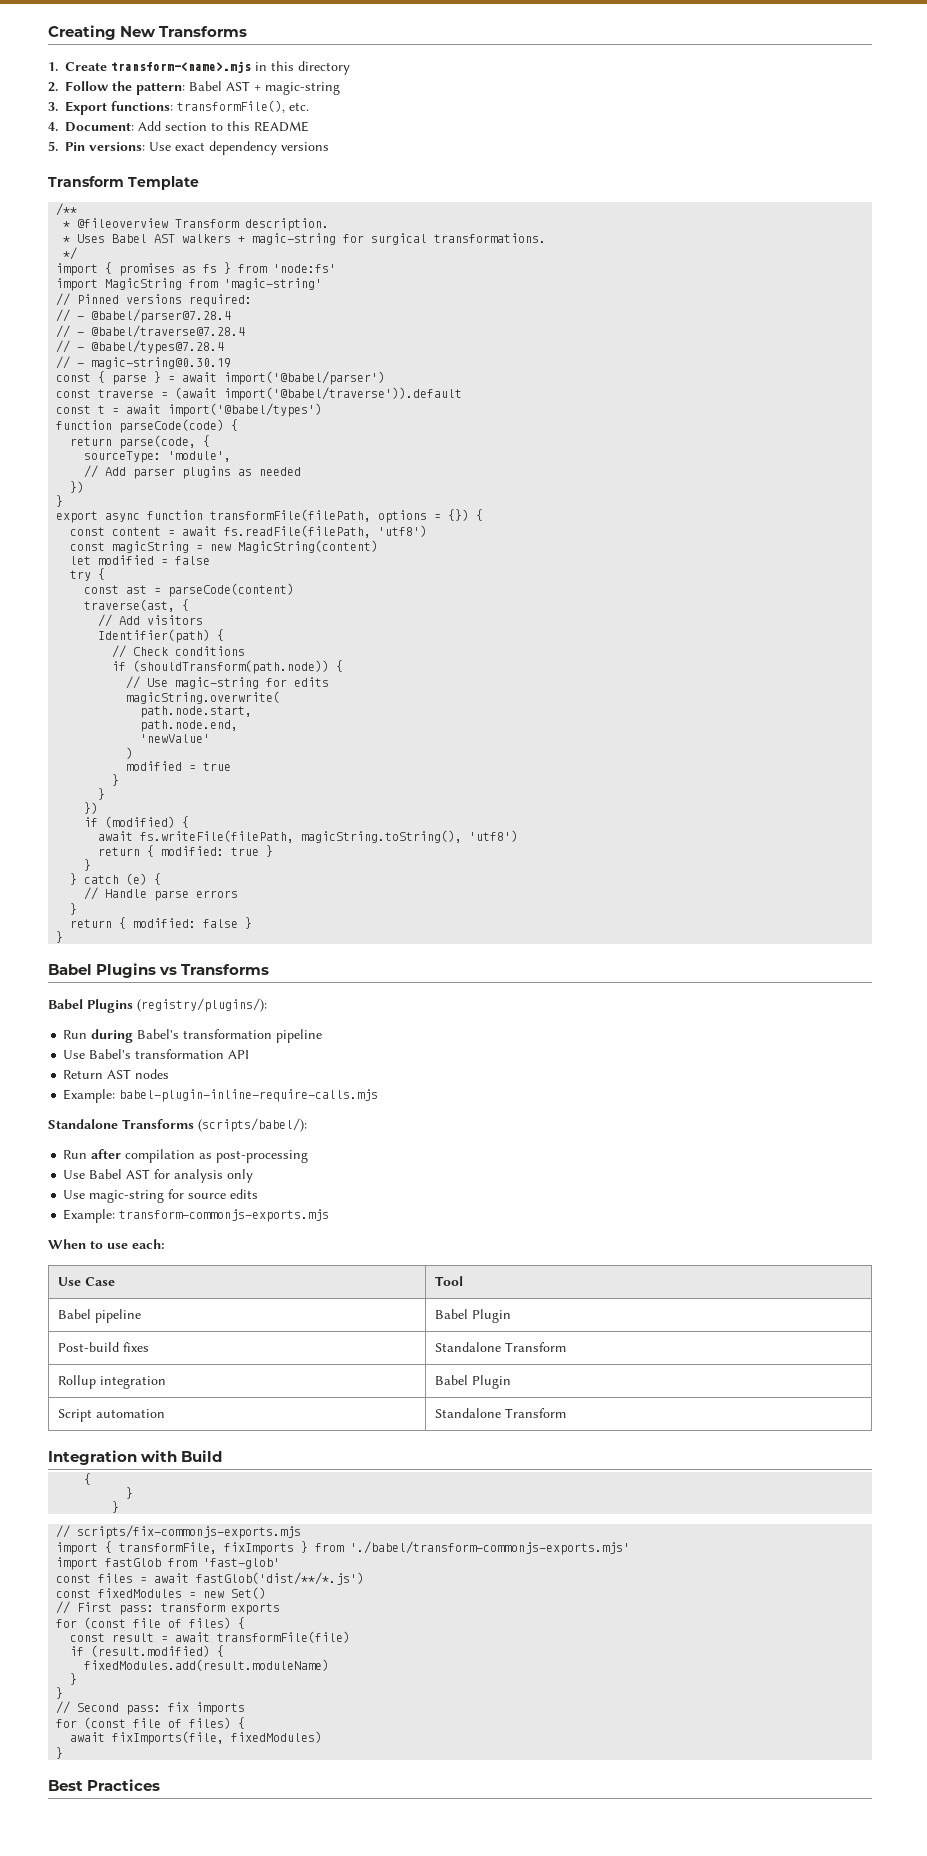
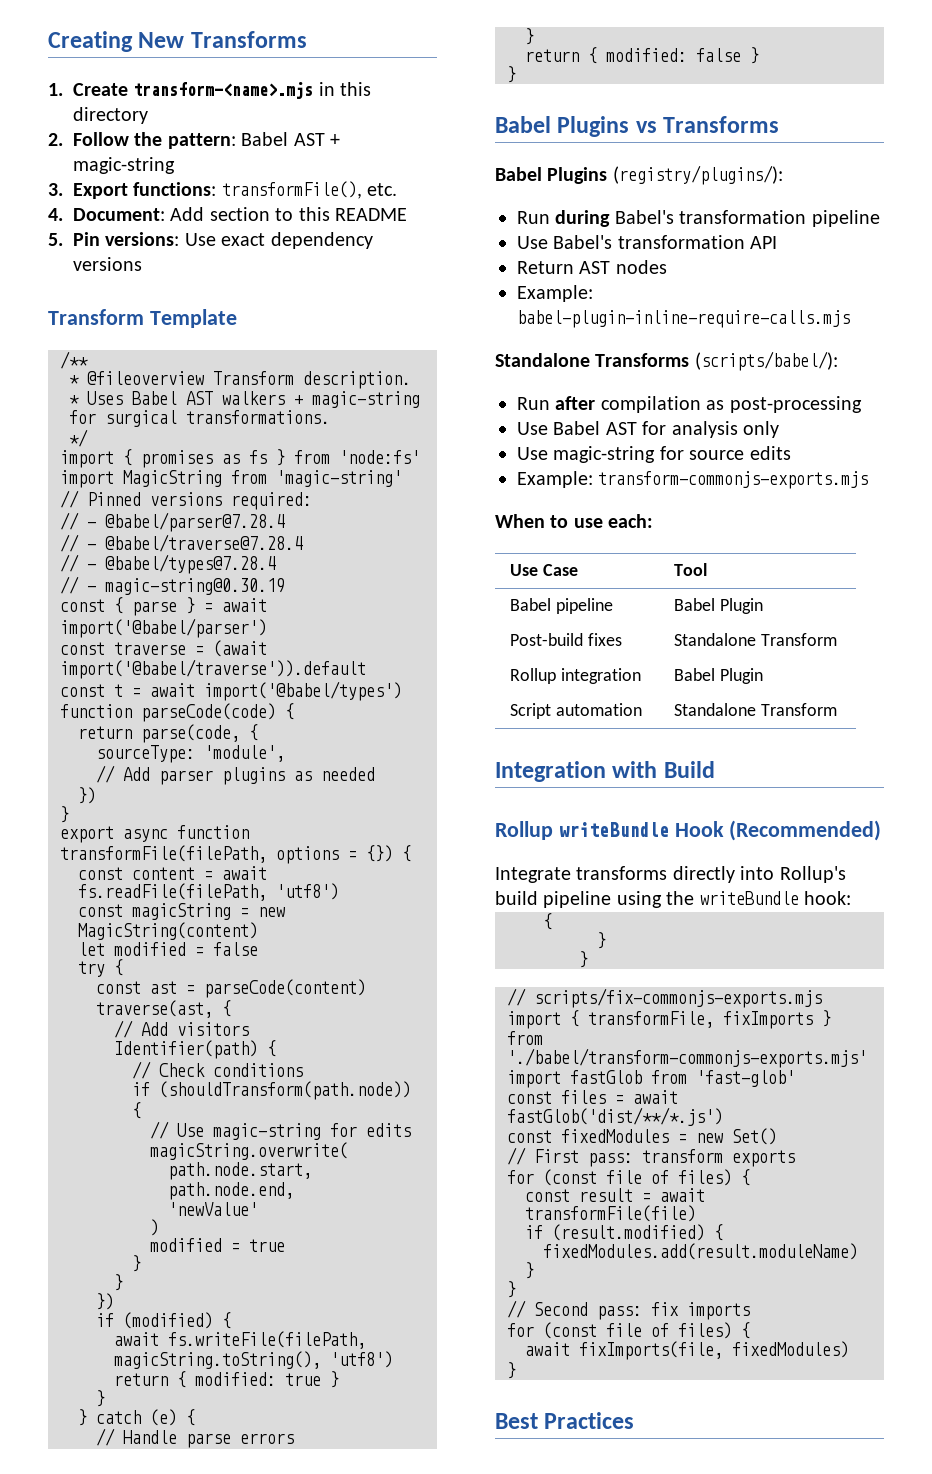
(223, 1456) none -> [495,820,882,841] [495,866,846,883] [495,891,851,908] // Rollup writeBundle Hook (Recommended) // Integrate transforms directly into Rollup's build pipeline using the writeBundle hook:

